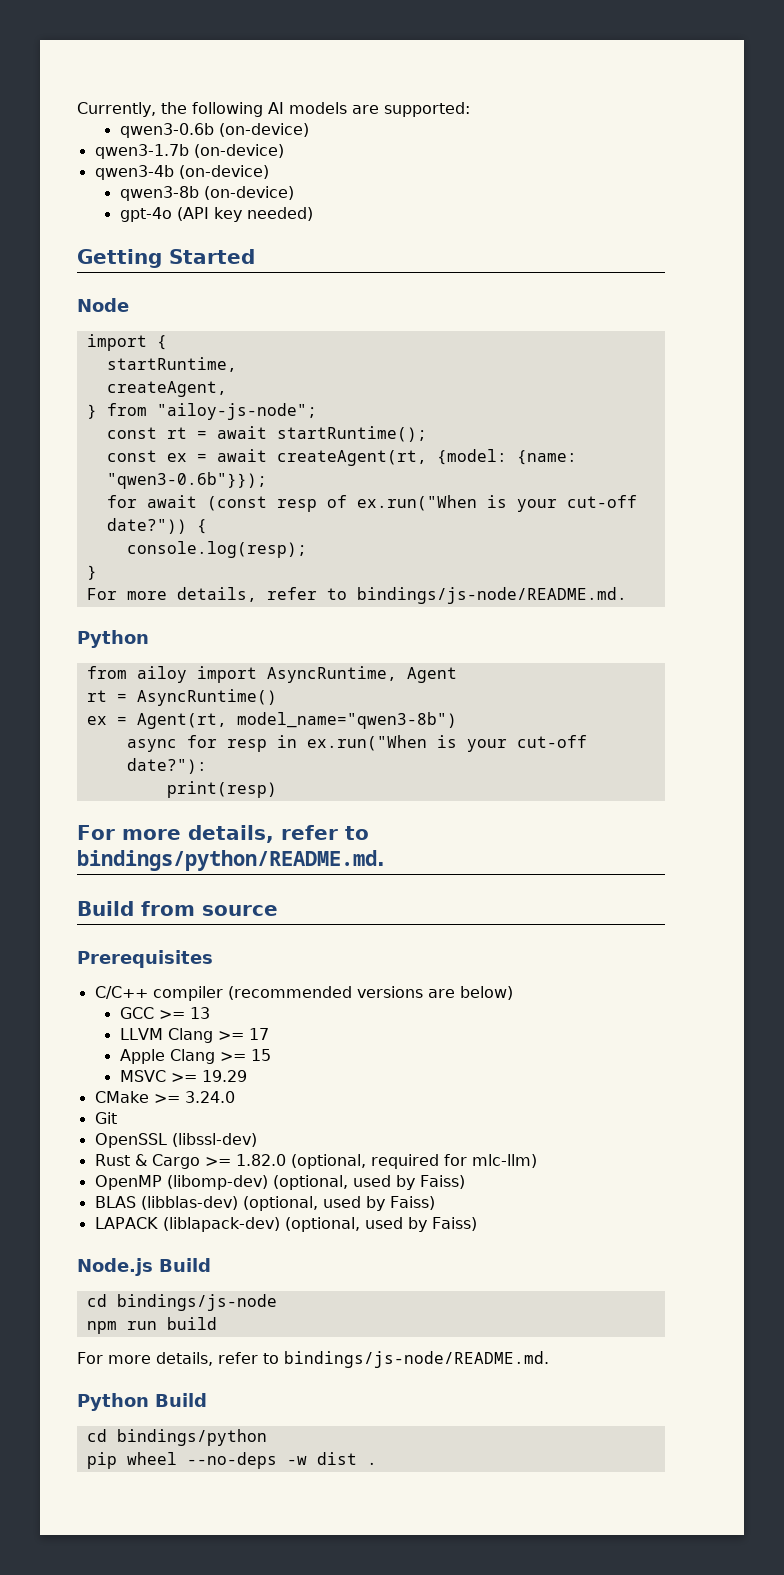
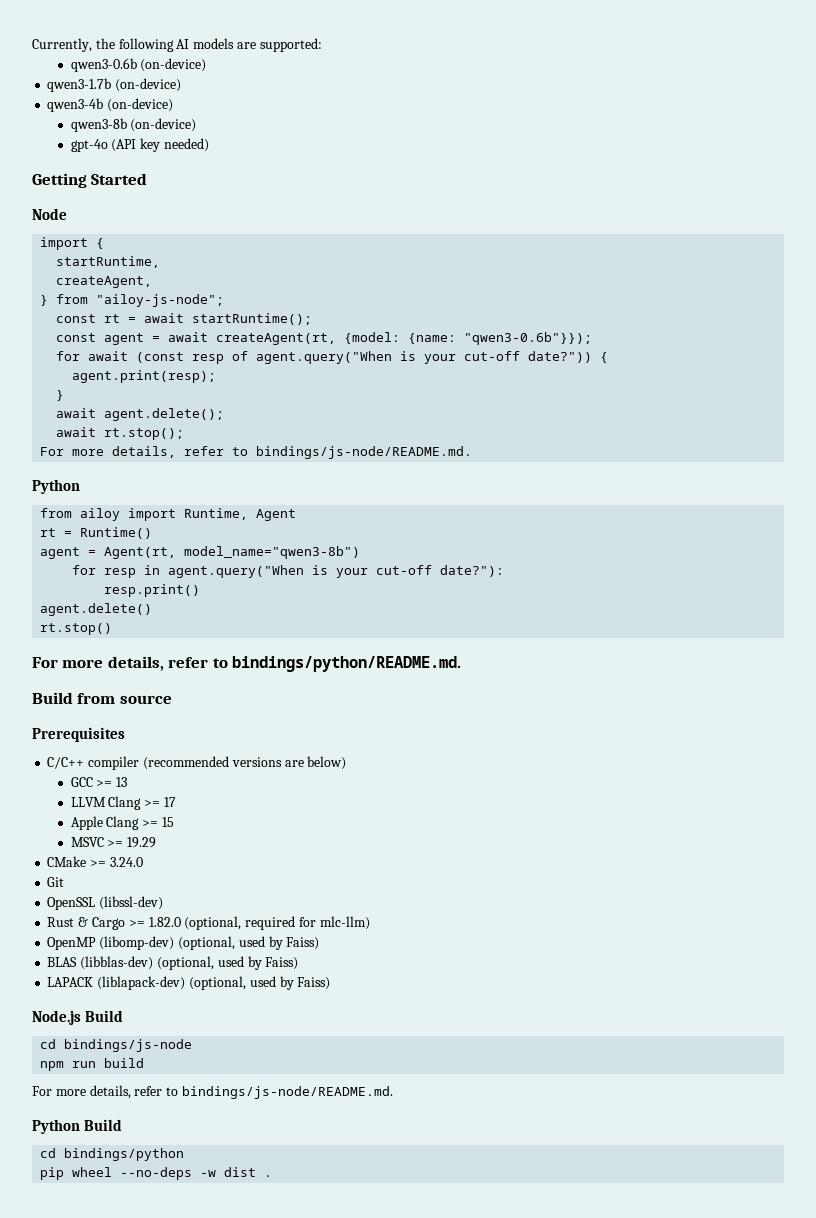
[166,453,187,462] ex -> [104,333,145,345] agent
[356,495,477,511] ex.run("When -> [256,351,393,364] agent.query("When
[126,541,307,558] [86,565,97,580] console.log(resp); // } -> [72,370,217,383] [56,390,65,401] [56,408,225,421] [56,427,185,440] agent.print(resp); // } // await agent.delete(); // await rt.stop();
[266,666,397,683] AsyncRuntime, -> [184,508,249,520] Runtime,
[136,689,277,706] [86,716,107,725] AsyncRuntime() // ex -> [80,527,153,539] [40,547,81,559] Runtime() // agent
[126,739,177,752] async -> (361, 552) none
[306,735,427,751] ex.run("When -> [168,565,305,578] agent.query("When
[166,781,277,798] print(resp) -> [104,584,201,597] [40,603,153,616] [40,623,113,635] resp.print() // agent.delete() // rt.stop()

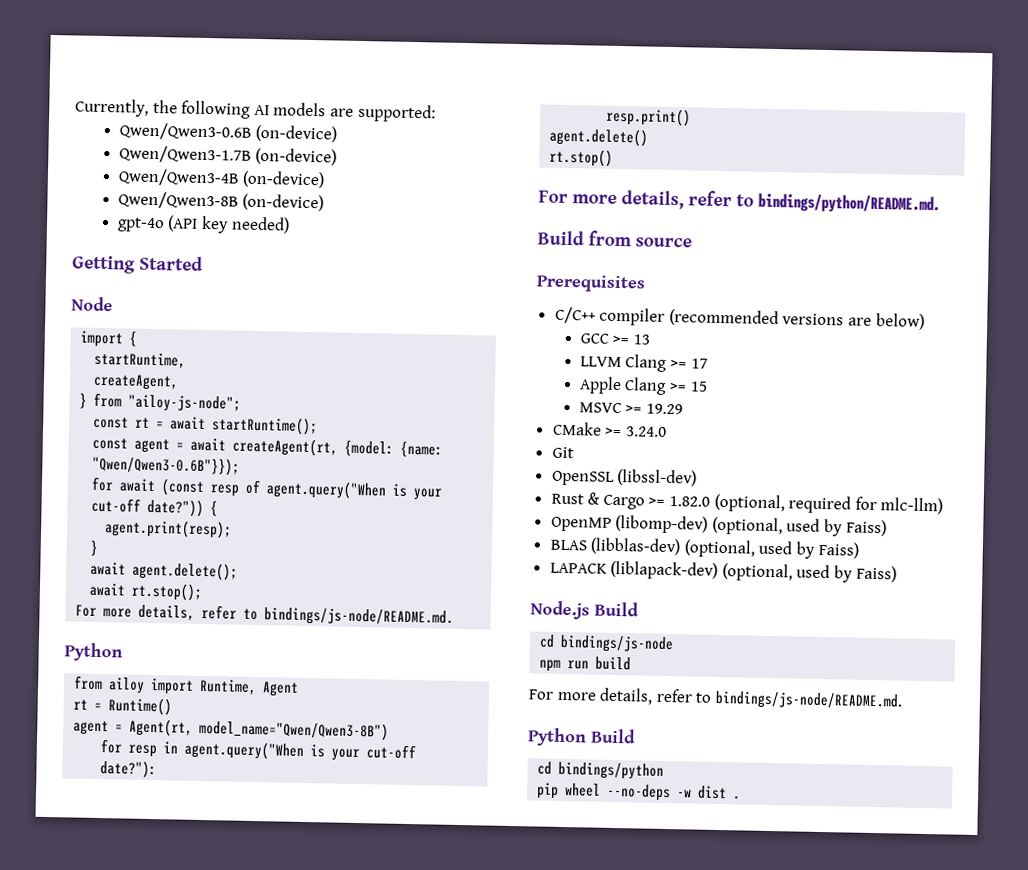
[70,58,207,72] [47,78,182,92] [47,98,174,112] [70,118,127,132] qwen3-0.6b (on-device) // qwen3-1.7b (on-device) // qwen3-4b (on-device) // qwen3-8b -> [118,122,338,143] [118,145,338,166] [117,168,326,189] [117,191,239,210] Qwen/Qwen3-0.6B (on-device) // Qwen/Qwen3-1.7B (on-device) // Qwen/Qwen3-4B (on-device) // Qwen/Qwen3-8B
[464,332,593,345] "qwen3-0.6b"}}); -> [92,455,241,476] "Qwen/Qwen3-0.6B"}});
[184,546,361,559] model_name="qwen3-8b") -> [199,719,390,741] model_name="Qwen/Qwen3-8B")

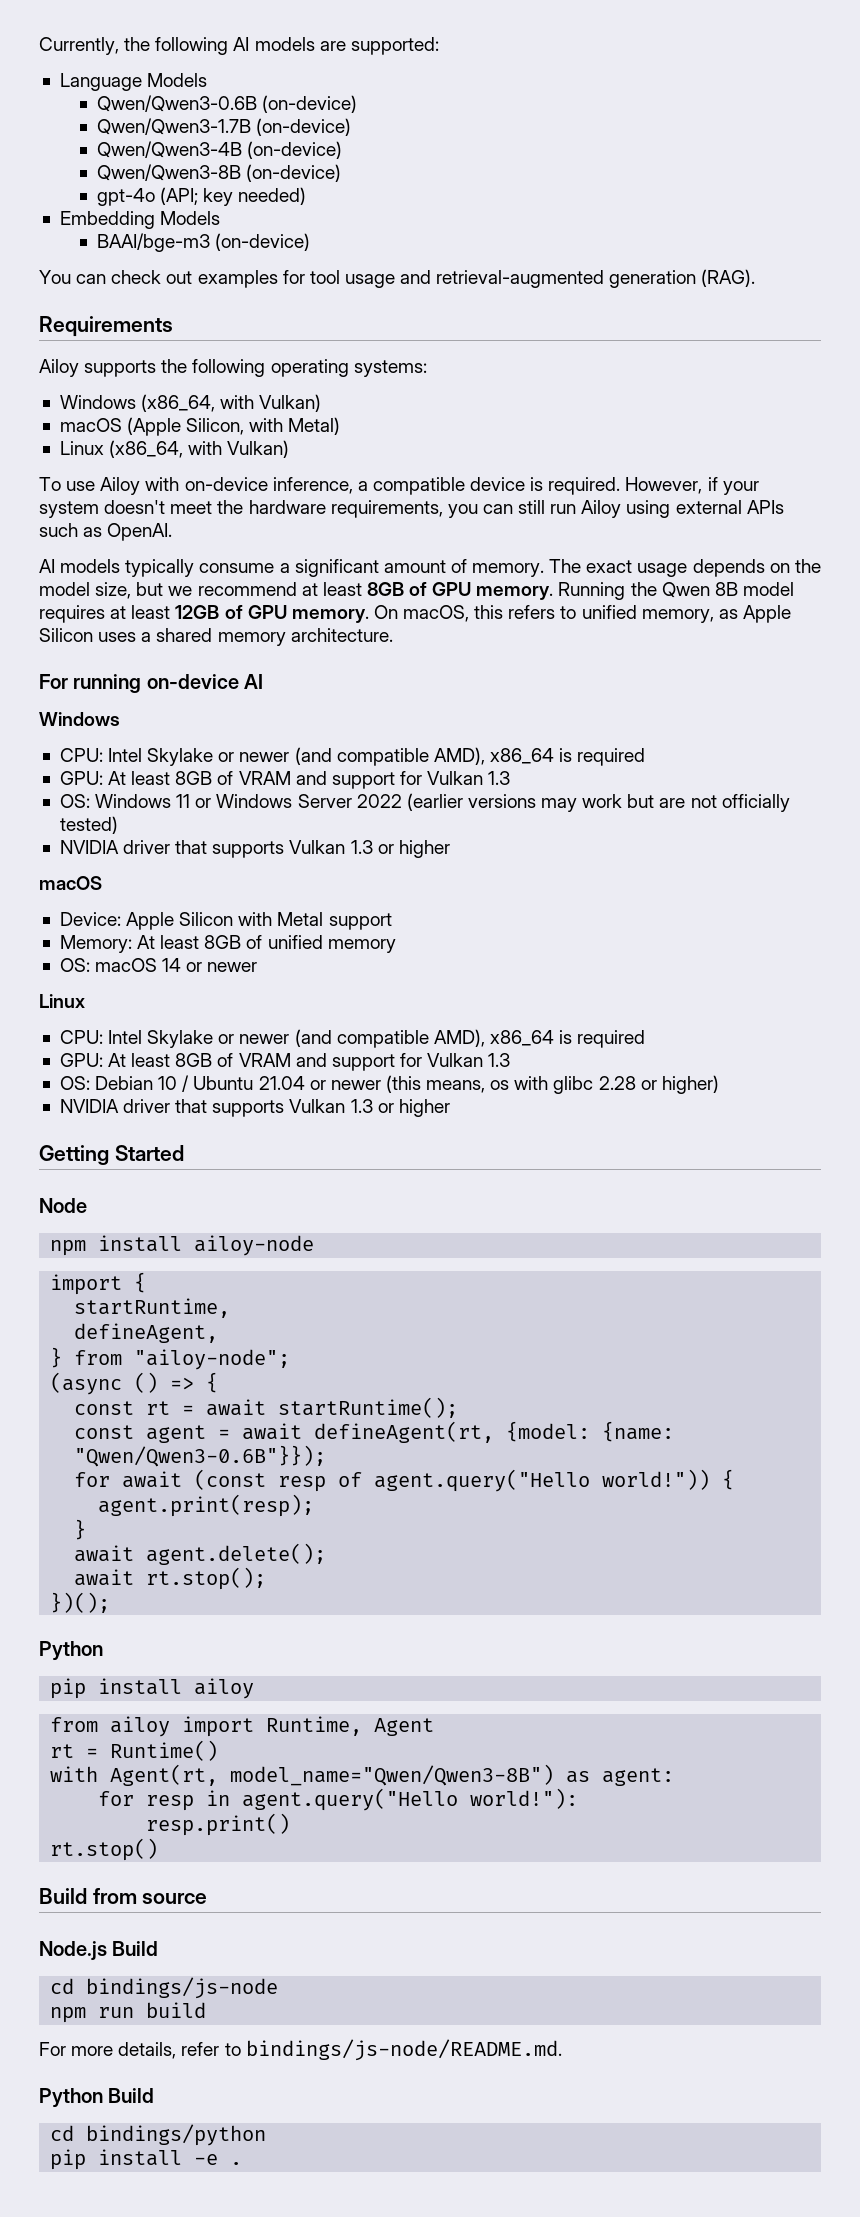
(436, 113) none -> [59,73,208,91] // Language Models
[167,215,199,232] (API -> [159,187,198,205] (API;
(290, 225) none -> [59,211,221,229] [96,233,310,252] [39,269,756,288] [39,316,173,337] [39,359,427,377] [59,394,322,412] [59,417,341,436] [59,440,290,458] [39,477,759,495] [39,500,784,518] [39,523,173,541] [39,559,821,577] [39,582,794,600] [39,605,791,623] [39,628,393,646] [39,674,264,693] [39,712,120,726] [59,747,646,766] [59,771,511,789] [59,793,790,812] [59,816,118,834] [59,840,450,858] [39,876,102,890] [59,912,392,930] [59,935,396,953] [59,958,258,972] [39,994,85,1008] [59,1029,646,1048] [59,1053,511,1071] [59,1075,719,1094] [59,1099,450,1117] // Embedding Models // BAAI/bge-m3 (on-device) // You can check out examples for tool usage and retrieval-augmented generation (RAG). // Requirements // Ailoy supports the following operating systems: // Windows (x86_64, with Vulkan) // macOS (Apple Silicon, with Metal) // Linux (x86_64, with Vulkan) // To use Ailoy with on-device inference, a compatible device is required. However, if your system doesn't meet the hardware requirements, you can still run Ailoy using external APIs such as OpenAI. // AI models typically consume a significant amount of memory. The exact usage depends on the model size, but we recommend at least 8GB of GPU memory. Running the Qwen 8B model requires at least 12GB of GPU memory. On macOS, this refers to unified memory, as Apple Silicon uses a shared memory architecture. // For running on-device AI // Windows // CPU: Intel Skylake or newer (and compatible AMD), x86_64 is required // GPU: At least 8GB of VRAM and support for Vulkan 1.3 // OS: Windows 11 or Windows Server 2022 (earlier versions may work but are not officially tested) // NVIDIA driver that supports Vulkan 1.3 or higher // macOS // Device: Apple Silicon with Metal support // Memory: At least 8GB of unified memory // OS: macOS 14 or newer // Linux // CPU: Intel Skylake or newer (and compatible AMD), x86_64 is required // GPU: At least 8GB of VRAM and support for Vulkan 1.3 // OS: Debian 10 / Ubuntu 21.04 or newer (this means, os with glibc 2.28 or higher) // NVIDIA driver that supports Vulkan 1.3 or higher
(113, 304) none -> [50,1235,315,1256] // npm install ailoy-node
[93,373,180,391] createAgent, -> [74,1323,219,1343] defineAgent,
[128,394,242,413] "ailoy-js-node"; -> [134,1349,291,1370] [50,1372,219,1395] "ailoy-node"; // (async () => {
[232,437,339,457] createAgent(rt, -> [314,1421,495,1443] defineAgent(rt,
[266,480,443,501] [91,497,205,518] agent.query("When is your cut-off date?")) -> [374,1469,711,1492] agent.query("Hello world!"))
[75,604,455,627] [64,642,123,662] For more details, refer to bindings/js-node/README.md. // Python -> [50,1592,111,1613] [39,1641,103,1661] [50,1678,255,1699] })(); // Python // pip install ailoy
[73,720,124,736] agent = -> [50,1766,99,1782] with
(390, 730) none -> [566,1768,675,1786] as agent:
[184,740,417,762] [100,760,158,779] agent.query("When is your cut-off date?"): -> [242,1788,579,1811] agent.query("Hello world!"):
[549,127,649,147] // agent.delete() -> (291, 1824) none
[538,190,939,215] [537,230,692,248] [536,274,646,293] [554,306,925,330] [579,333,651,345] [579,354,708,372] [578,376,708,395] [578,402,684,415] [552,421,667,437] [551,446,574,459] [551,469,698,487] [550,492,944,515] [550,514,887,537] [549,537,859,559] [549,560,897,583] For more details, refer to bindings/python/README.md. // Build from source // Prerequisites // C/C++ compiler (recommended versions are below) // GCC >= 13 // LLVM Clang >= 17 // Apple Clang >= 15 // MSVC >= 19.29 // CMake >= 3.24.0 // Git // OpenSSL (libssl-dev) // Rust & Cargo >= 1.82.0 (optional, required for mlc-llm) // OpenMP (libomp-dev) (optional, used by Faiss) // BLAS (libblas-dev) (optional, used by Faiss) // LAPACK (liblapack-dev) (optional, used by Faiss) -> [39,1888,208,1904] Build from source
[565,783,728,802] wheel --no-deps -w dist -> [98,2149,219,2166] install -e

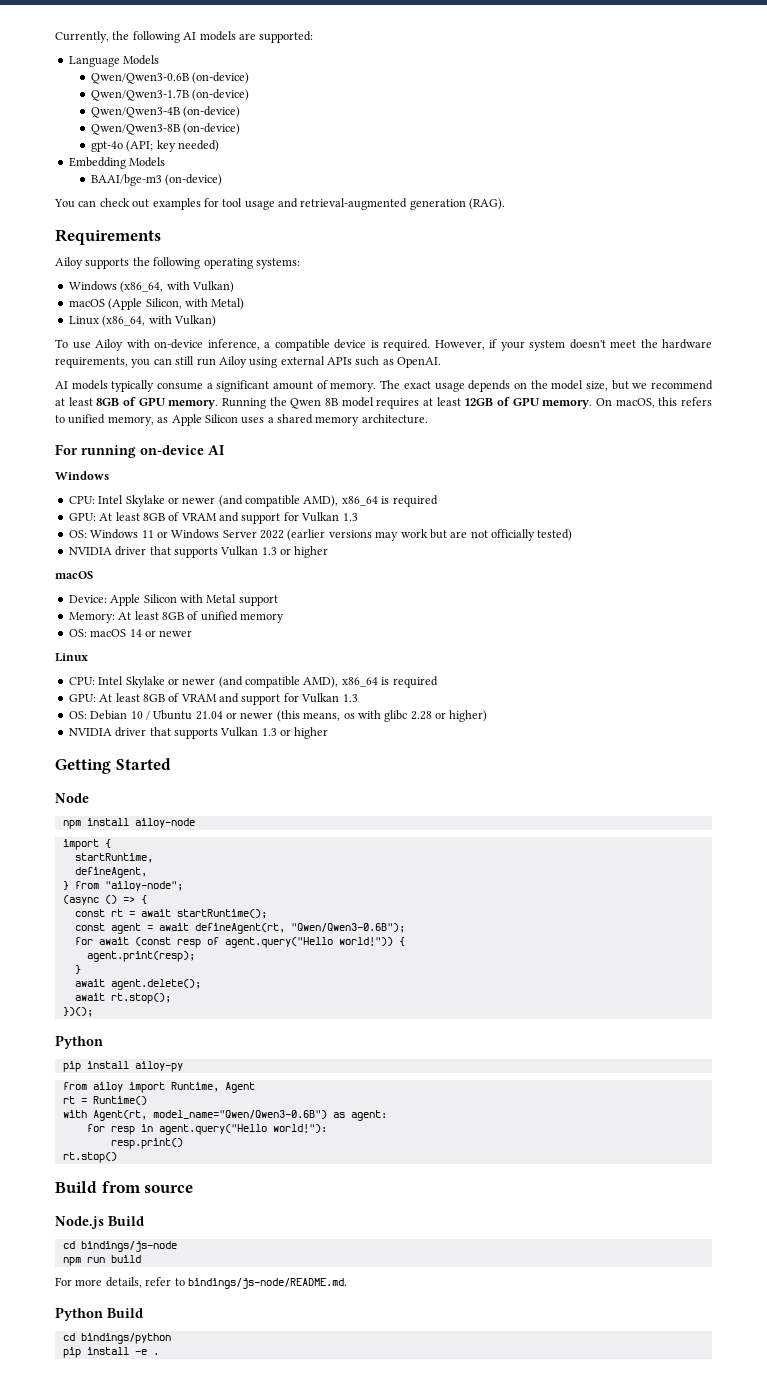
[506,1421,675,1442] [74,1445,327,1467] {model: {name: "Qwen/Qwen3-0.6B"}}); -> [290,923,405,933] "Qwen/Qwen3-0.6B");
[194,1678,255,1699] ailoy -> [134,1061,183,1072] ailoy-py
[230,1764,555,1786] model_name="Qwen/Qwen3-8B") -> [152,1110,327,1119] model_name="Qwen/Qwen3-0.6B")

